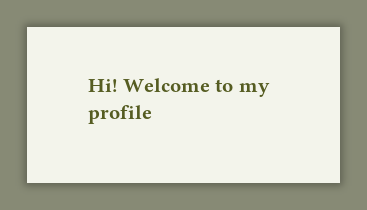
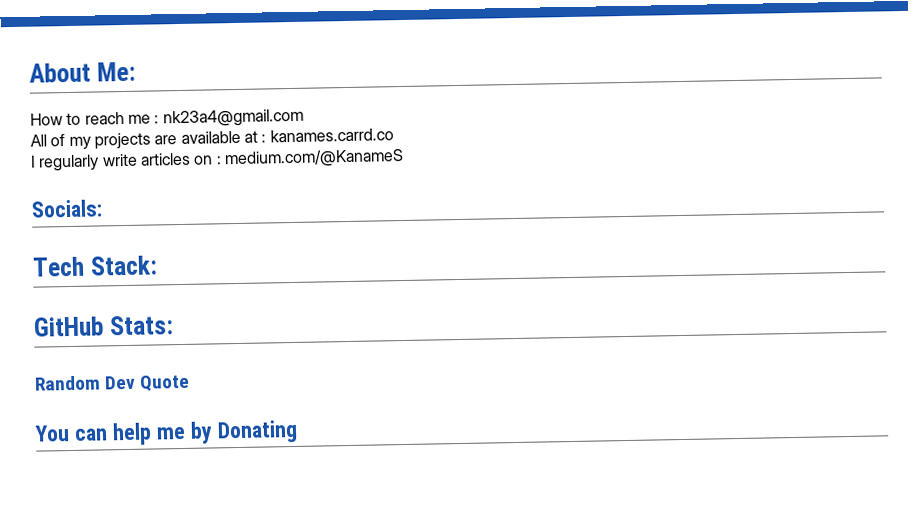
[88,78,270,97] [88,105,152,124] Hi! Welcome to my profile -> [29,61,136,83] [30,108,304,128] [30,128,394,150] [30,148,404,172] [31,199,103,218] [32,255,158,277] [33,315,174,337] [34,374,191,392] [34,419,298,446] About Me: // How to reach me : nk23a4@gmail.com // All of my projects are available at : kanames.carrd.co // I regularly write articles on : medium.com/@KanameS // Socials: // Tech Stack: // GitHub Stats: // Random Dev Quote // You can help me by Donating

